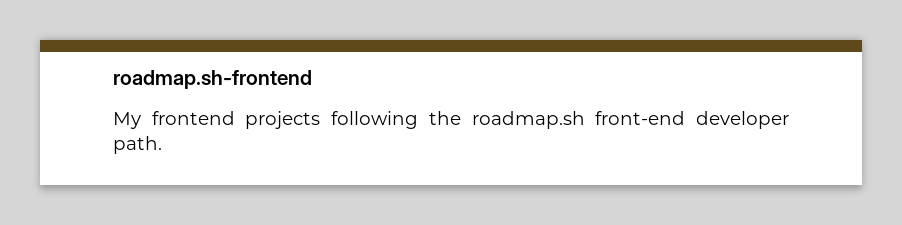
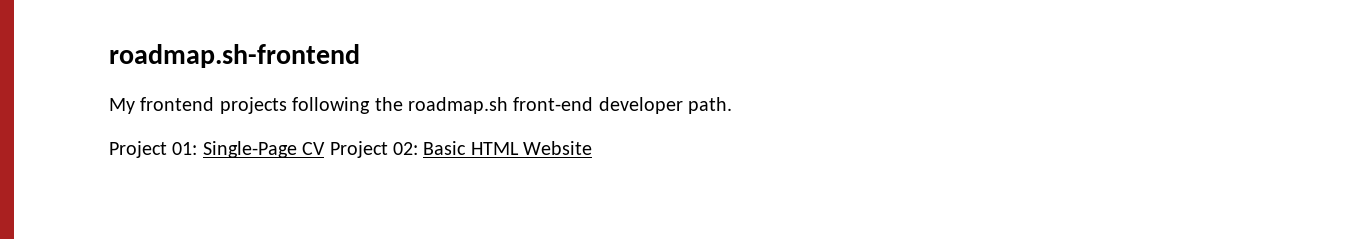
(162, 145) none -> [109,141,593,158] // Project 01: Single-Page CV Project 02: Basic HTML Website

